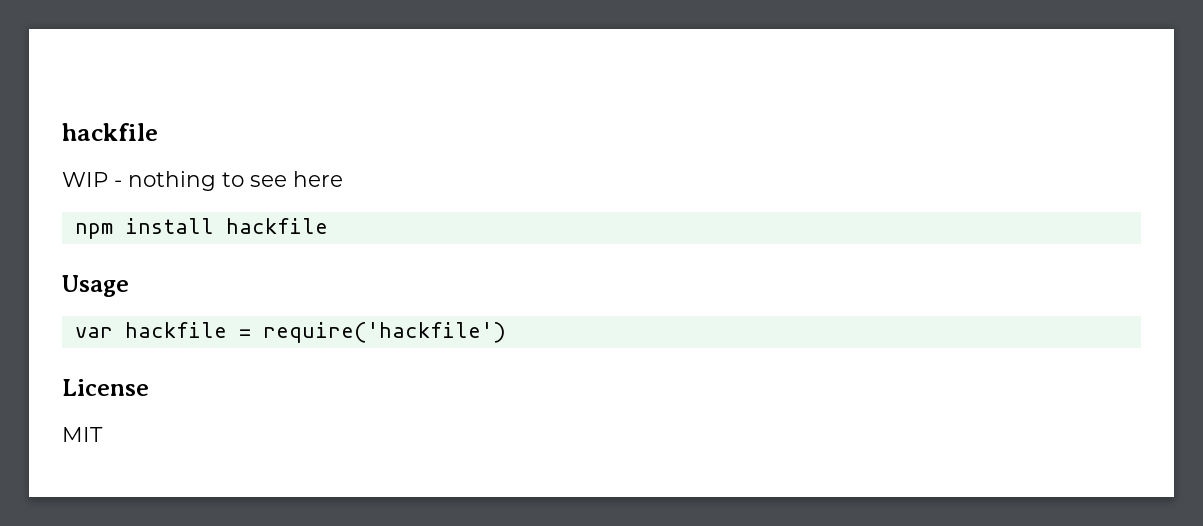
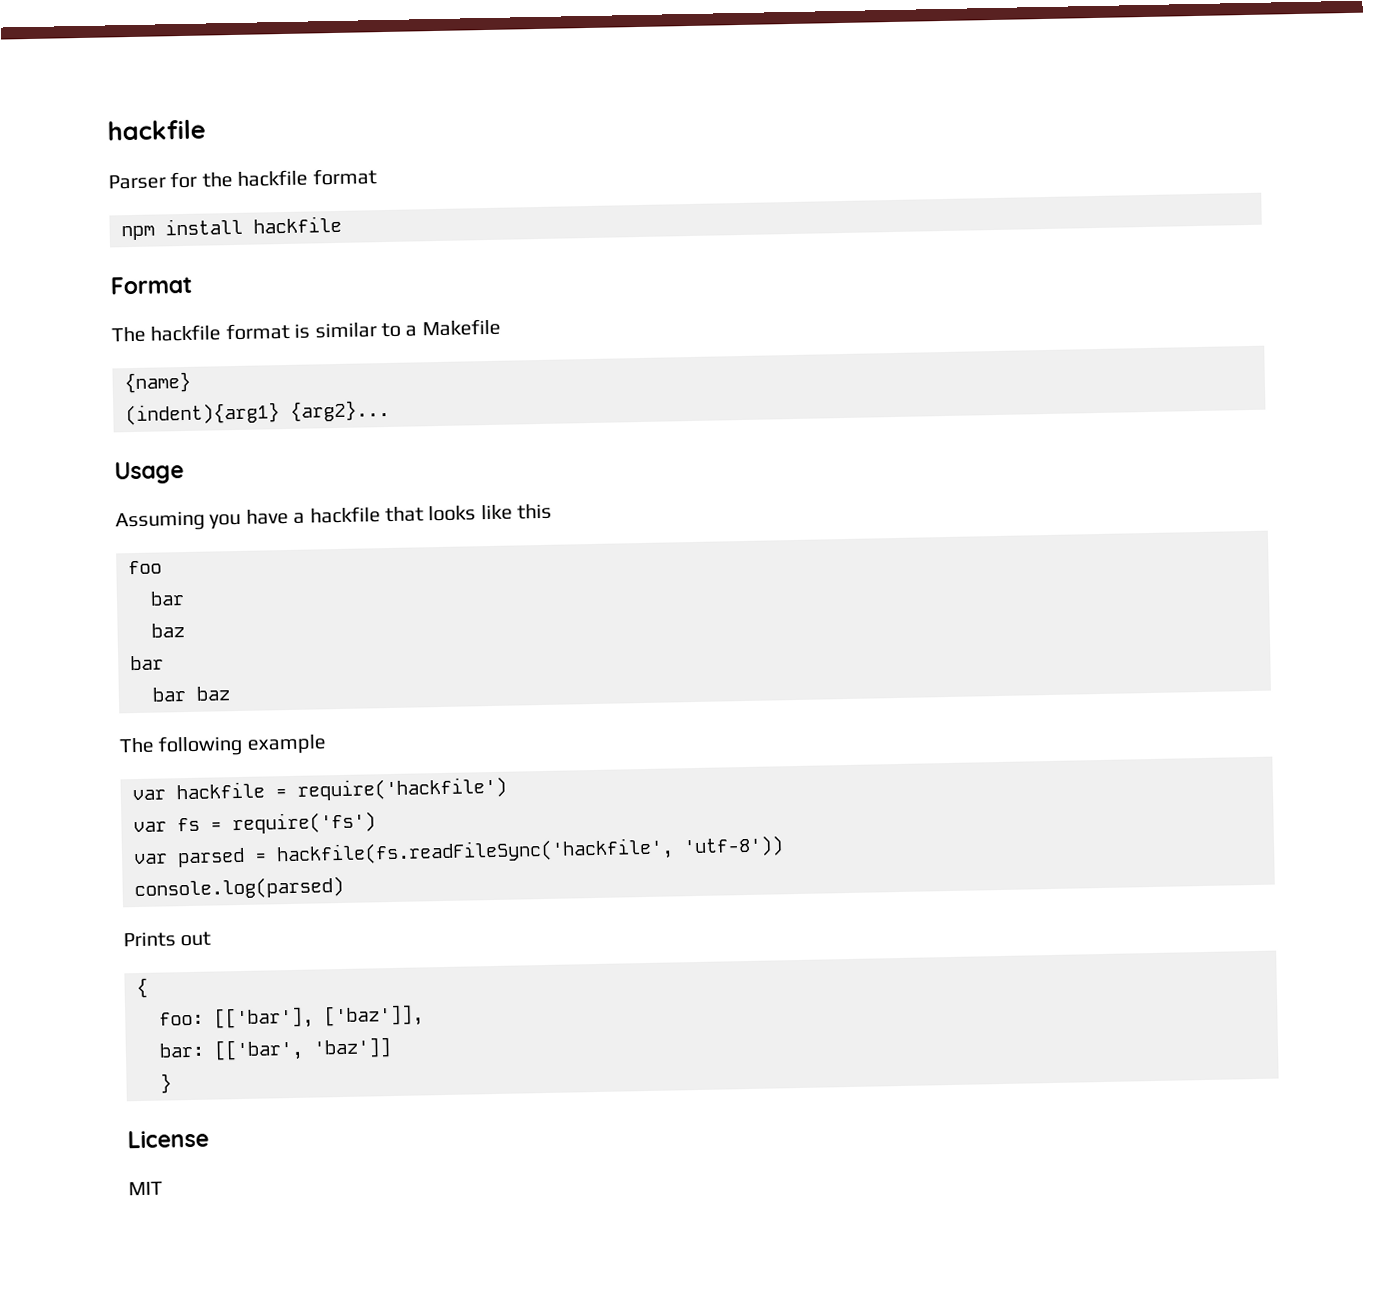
[62,123,158,141] [62,171,343,191] [74,218,328,239] [62,275,129,297] [74,322,506,343] hackfile // WIP - nothing to see here // npm install hackfile // Usage // var hackfile = require('hackfile') -> [107,119,206,141] [108,168,377,190] [121,215,342,241] [110,275,192,295] [111,318,501,343] [124,371,191,394] [125,399,390,426] [114,461,184,485] [115,503,553,532] [128,560,162,575] [150,591,185,606] [151,623,185,638] [130,655,164,671] [152,686,230,702] [119,734,327,757] [132,776,507,801] [133,811,376,835] [133,835,784,868] [134,875,344,901] [123,931,212,948] [136,977,148,999] [159,1004,424,1030] [159,1037,392,1062] [160,1073,172,1094] hackfile // Parser for the hackfile format // npm install hackfile // Format // The hackfile format is similar to a Makefile // {name} // (indent){arg1} {arg2}... // Usage // Assuming you have a hackfile that looks like this // foo // bar // baz // bar // bar baz // The following example // var hackfile = require('hackfile') // var fs = require('fs') // var parsed = hackfile(fs.readFileSync('hackfile', 'utf-8')) // console.log(parsed) // Prints out // { // foo: [['bar'], ['baz']], // bar: [['bar', 'baz']] // }

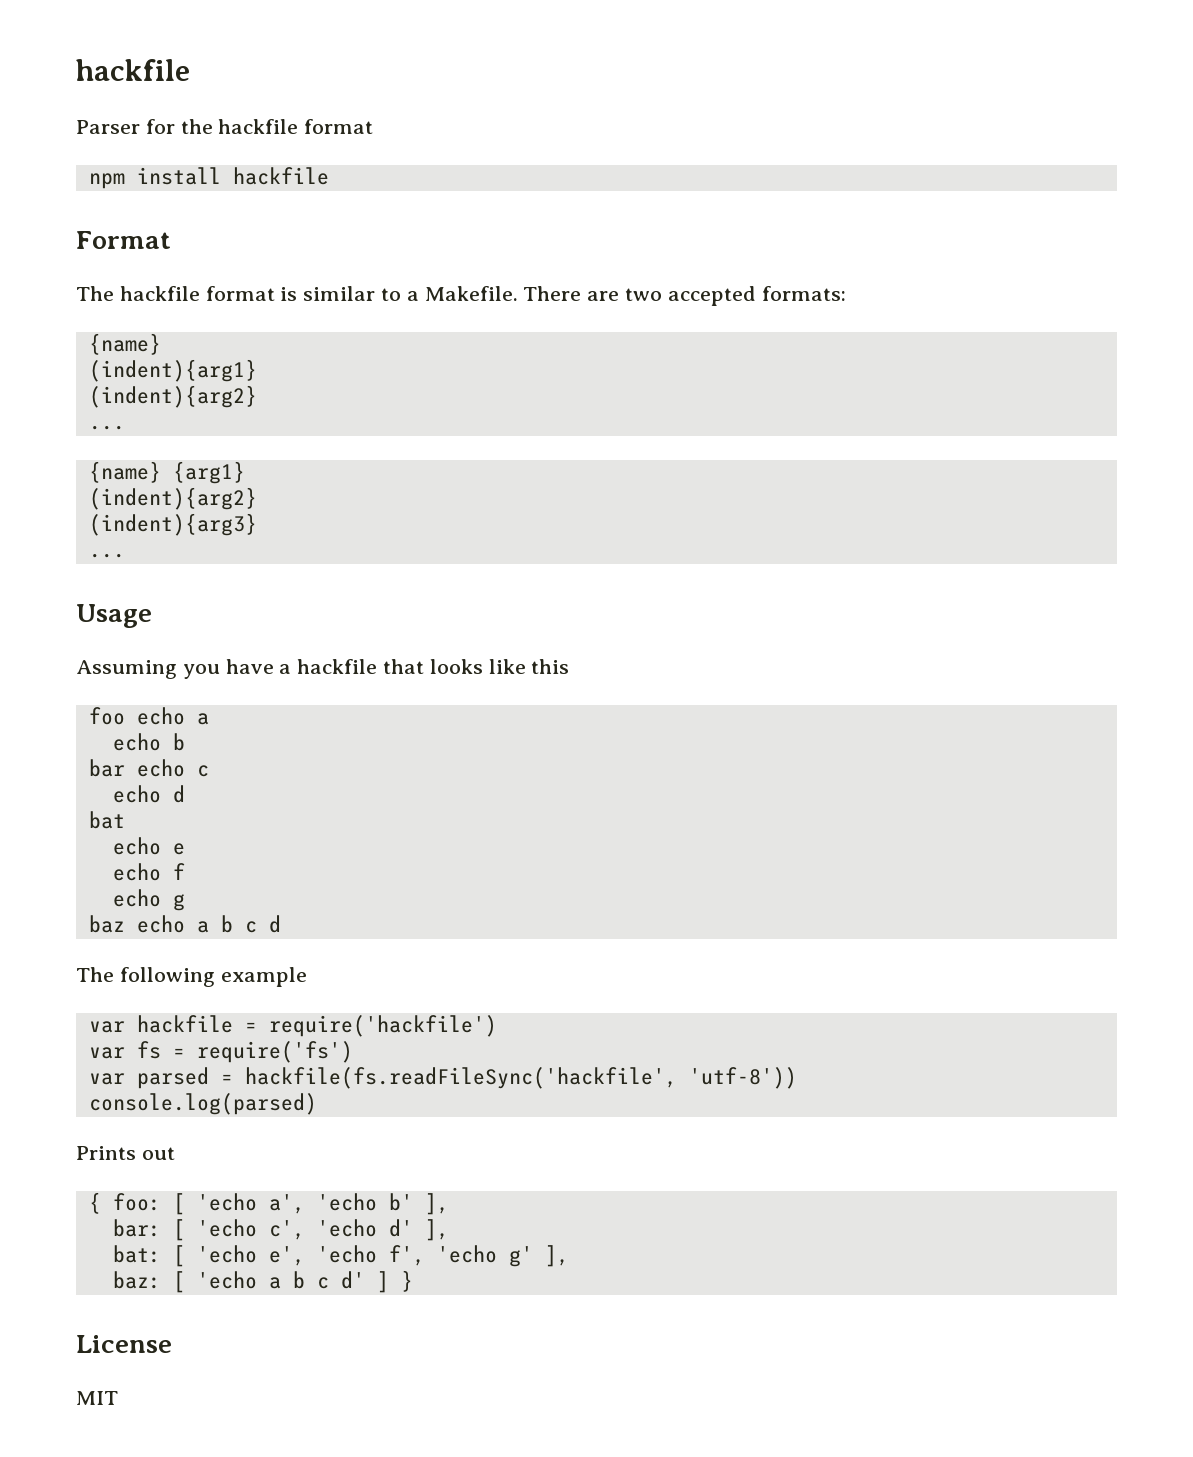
[421,318,501,337] [124,371,191,394] [125,399,390,426] Makefile // {name} // (indent){arg1} {arg2}... -> [424,286,846,306] [88,333,161,355] [88,359,257,382] [88,385,257,408] [88,425,125,430] [88,461,245,484] [88,487,257,510] [88,513,257,536] [88,553,125,558] Makefile. There are two accepted formats: // {name} // (indent){arg1} // (indent){arg2} // ... // {name} {arg1} // (indent){arg2} // (indent){arg3} // ...
[150,591,185,606] [151,623,185,638] [130,655,164,671] [152,686,230,702] // bar // baz // bar // bar baz -> [136,707,209,725] [112,733,185,751] [88,759,209,777] [112,785,185,803] [88,811,125,829] [112,837,185,855] [112,863,185,881] [112,889,185,911] [88,915,281,933] echo a // echo b // bar echo c // echo d // bat // echo e // echo f // echo g // baz echo a b c d
[159,1004,424,1030] [159,1037,392,1062] // foo: [['bar'], ['baz']], // bar: [['bar', 'baz']] // -> [112,1193,449,1215] [112,1219,449,1241] [112,1245,569,1267] [112,1271,389,1293] foo: [ 'echo a', 'echo b' ], // bar: [ 'echo c', 'echo d' ], // bat: [ 'echo e', 'echo f', 'echo g' ], // baz: [ 'echo a b c d' ]

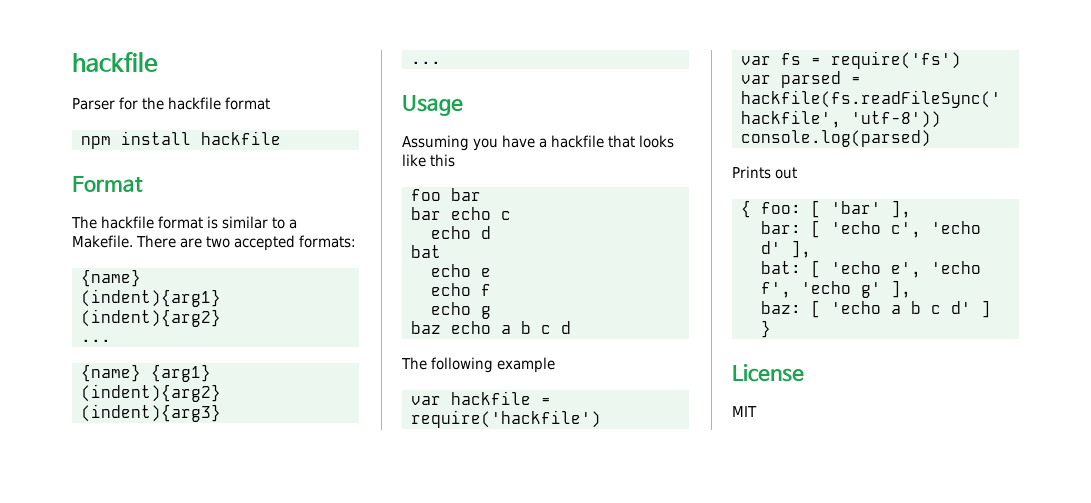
[136,707,209,725] [112,733,185,751] echo a // echo b -> [451,188,481,201] bar
[196,1193,413,1214] 'echo a', 'echo b' -> [831,201,881,214] 'bar'

